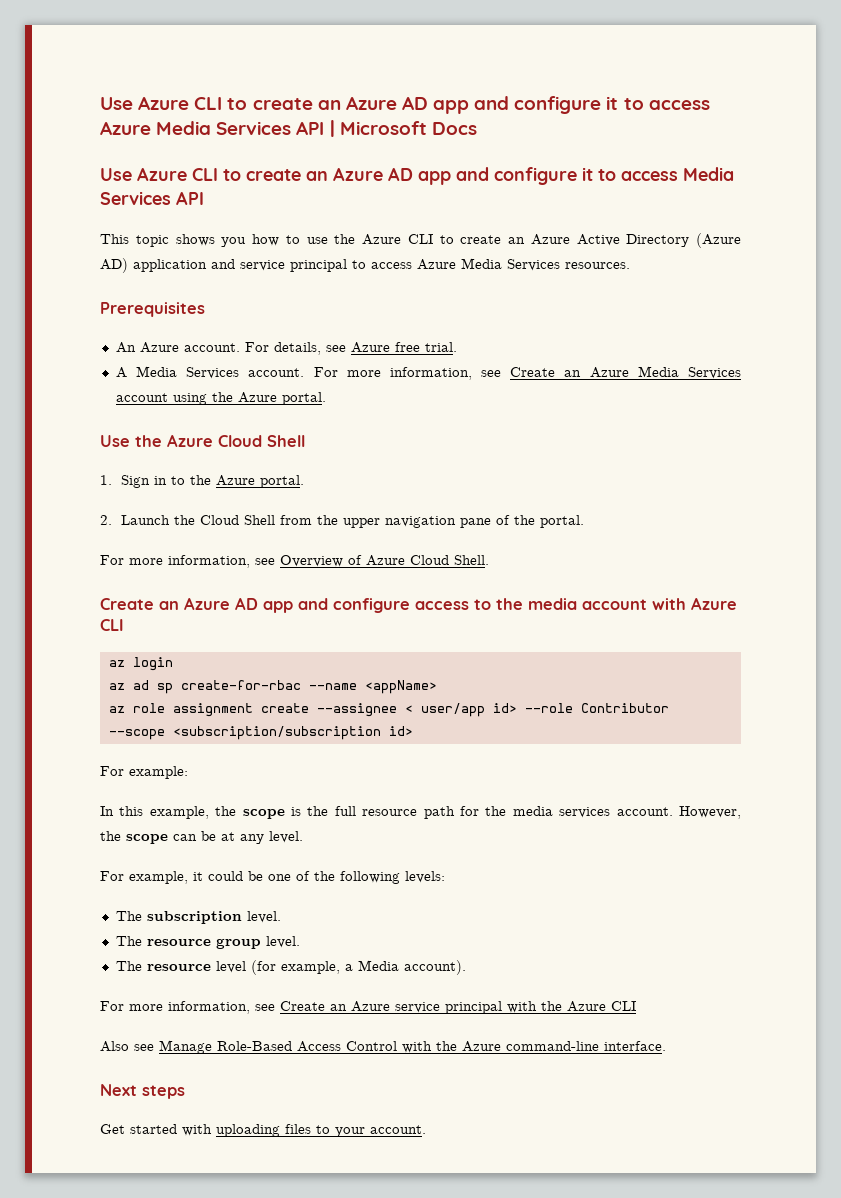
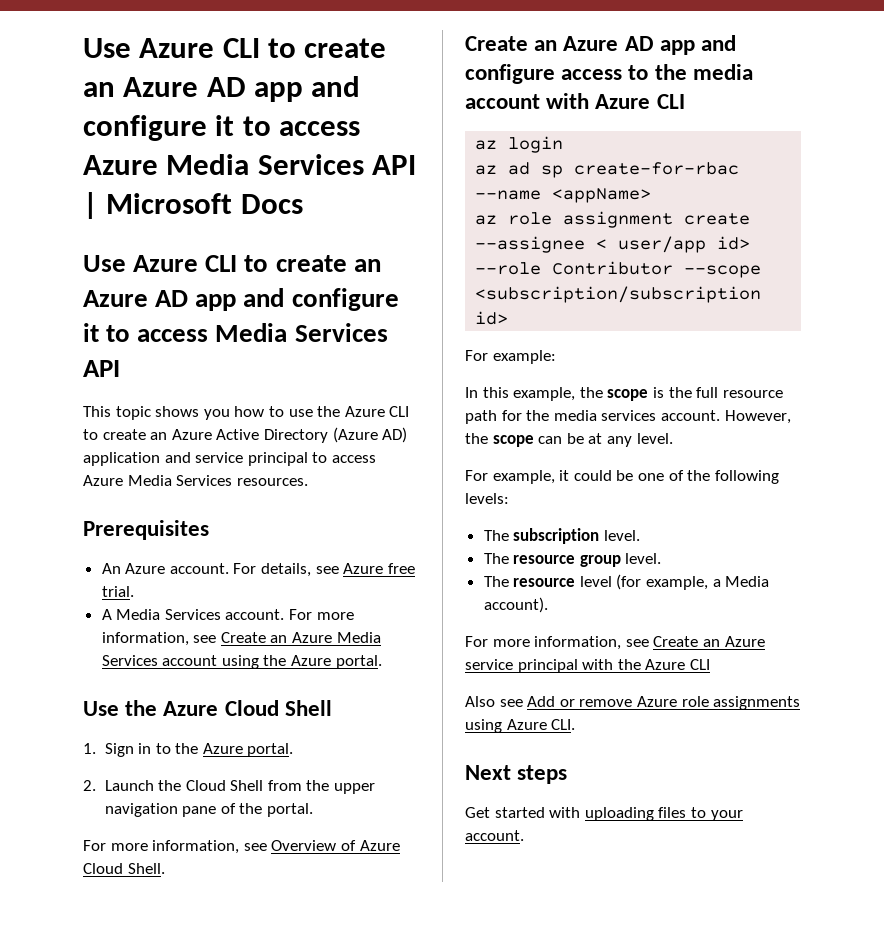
[159,1040,666,1054] Manage Role-Based Access Control with the Azure command-line interface. -> [527,696,801,710] [465,719,576,733] Add or remove Azure role assignments using Azure CLI.

